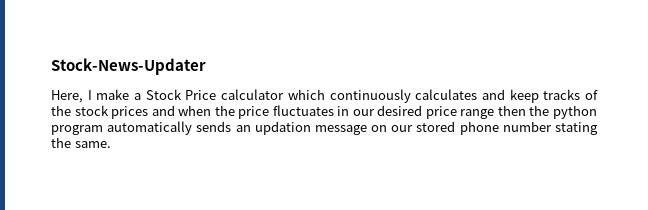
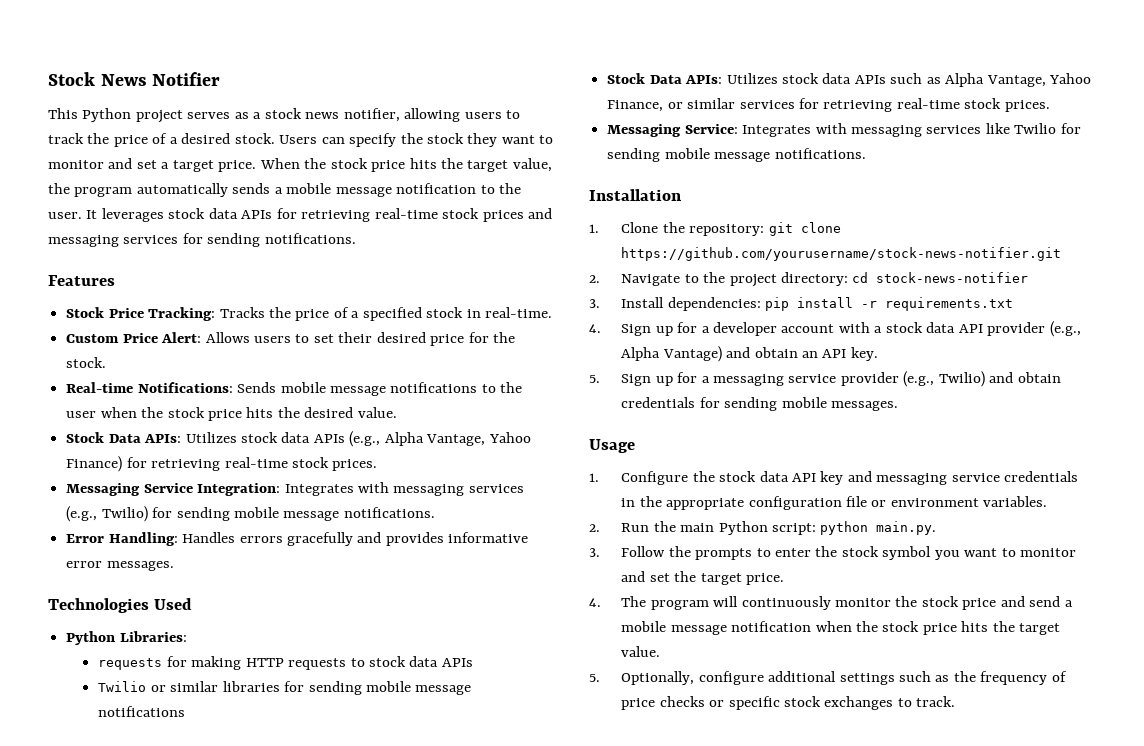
[51,58,206,75] [51,89,598,103] [51,105,598,119] [51,121,598,135] [51,137,111,148] Stock-News-Updater // Here, I make a Stock Price calculator which continuously calculates and keep tracks of the stock prices and when the price fluctuates in our desired price range then the python program automatically sends an updation message on our stored phone number stating the same. -> [48,72,221,86] [48,108,521,123] [48,133,554,147] [48,158,552,172] [48,183,522,197] [48,208,553,222] [48,233,356,247] [48,275,115,286] [66,307,553,321] [66,332,516,346] [66,357,107,368] [66,382,523,396] [66,407,397,421] [66,431,531,447] [66,456,378,472] [66,482,524,496] [66,506,435,522] [66,532,529,546] [66,561,174,571] [48,598,193,613] [66,631,187,645] [98,656,473,670] [98,681,472,695] [98,706,186,717] [607,73,1092,87] [607,98,1050,112] [607,123,1081,137] [607,148,866,162] [589,189,682,201] [589,222,841,236] [621,247,1062,261] [589,272,1029,287] [589,297,1014,311] [589,321,1081,337] [621,346,878,362] [589,371,1061,387] [621,397,898,411] [589,439,635,453] [589,471,1079,485] [621,496,1048,510] [589,521,937,535] [589,546,1077,560] [621,571,784,585] [589,596,1073,610] [621,621,1061,635] [621,646,661,657] [589,671,1067,685] [621,696,956,710] Stock News Notifier // This Python project serves as a stock news notifier, allowing users to track the price of a desired stock. Users can specify the stock they want to monitor and set a target price. When the stock price hits the target value, the program automatically sends a mobile message notification to the user. It leverages stock data APIs for retrieving real-time stock prices and messaging services for sending notifications. // Features // Stock Price Tracking: Tracks the price of a specified stock in real-time. // Custom Price Alert: Allows users to set their desired price for the stock. // Real-time Notifications: Sends mobile message notifications to the user when the stock price hits the desired value. // Stock Data APIs: Utilizes stock data APIs (e.g., Alpha Vantage, Yahoo Finance) for retrieving real-time stock prices. // Messaging Service Integration: Integrates with messaging services (e.g., Twilio) for sending mobile message notifications. // Error Handling: Handles errors gracefully and provides informative error messages. // Technologies Used // Python Libraries: // requests for making HTTP requests to stock data APIs // Twilio or similar libraries for sending mobile message notifications // Stock Data APIs: Utilizes stock data APIs such as Alpha Vantage, Yahoo Finance, or similar services for retrieving real-time stock prices. // Messaging Service: Integrates with messaging services like Twilio for sending mobile message notifications. // Installation // 1. Clone the repository: git clone https://github.com/yourusername/stock-news-notifier.git // 2. Navigate to the project directory: cd stock-news-notifier // 3. Install dependencies: pip install -r requirements.txt // 4. Sign up for a developer account with a stock data API provider (e.g., Alpha Vantage) and obtain an API key. // 5. Sign up for a messaging service provider (e.g., Twilio) and obtain credentials for sending mobile messages. // Usage // 1. Configure the stock data API key and messaging service credentials in the appropriate configuration file or environment variables. // 2. Run the main Python script: python main.py. // 3. Follow the prompts to enter the stock symbol you want to monitor and set the target price. // 4. The program will continuously monitor the stock price and send a mobile message notification when the stock price hits the target value. // 5. Optionally, configure additional settings such as the frequency of price checks or specific stock exchanges to track.

